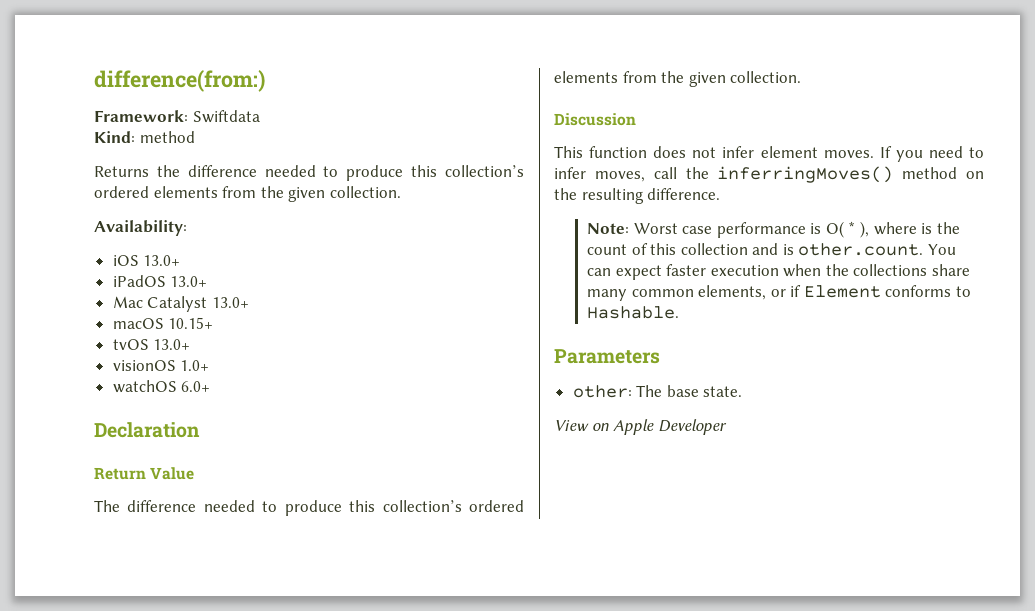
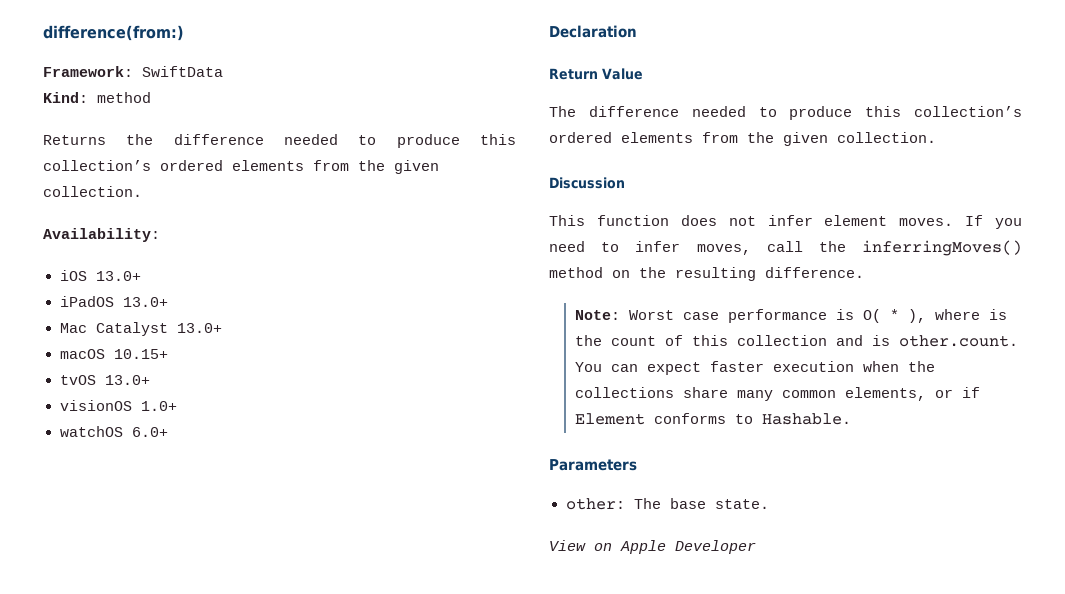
[192,110,260,123] Swiftdata -> [142,66,223,77] SwiftData

